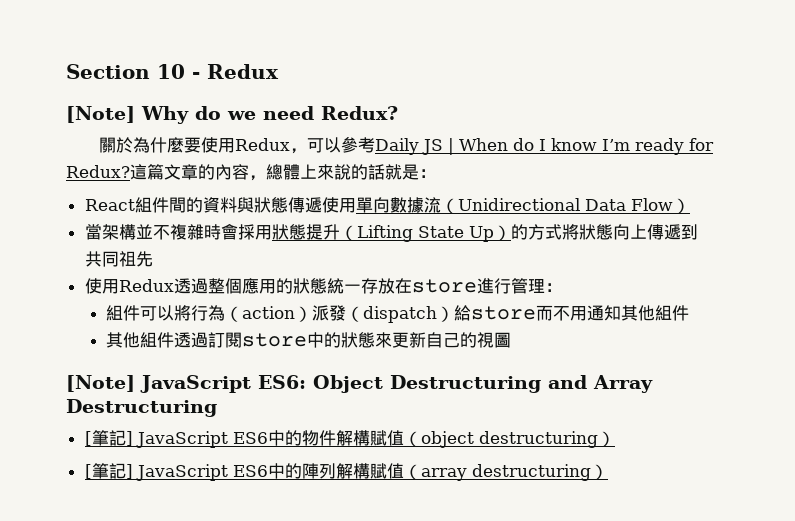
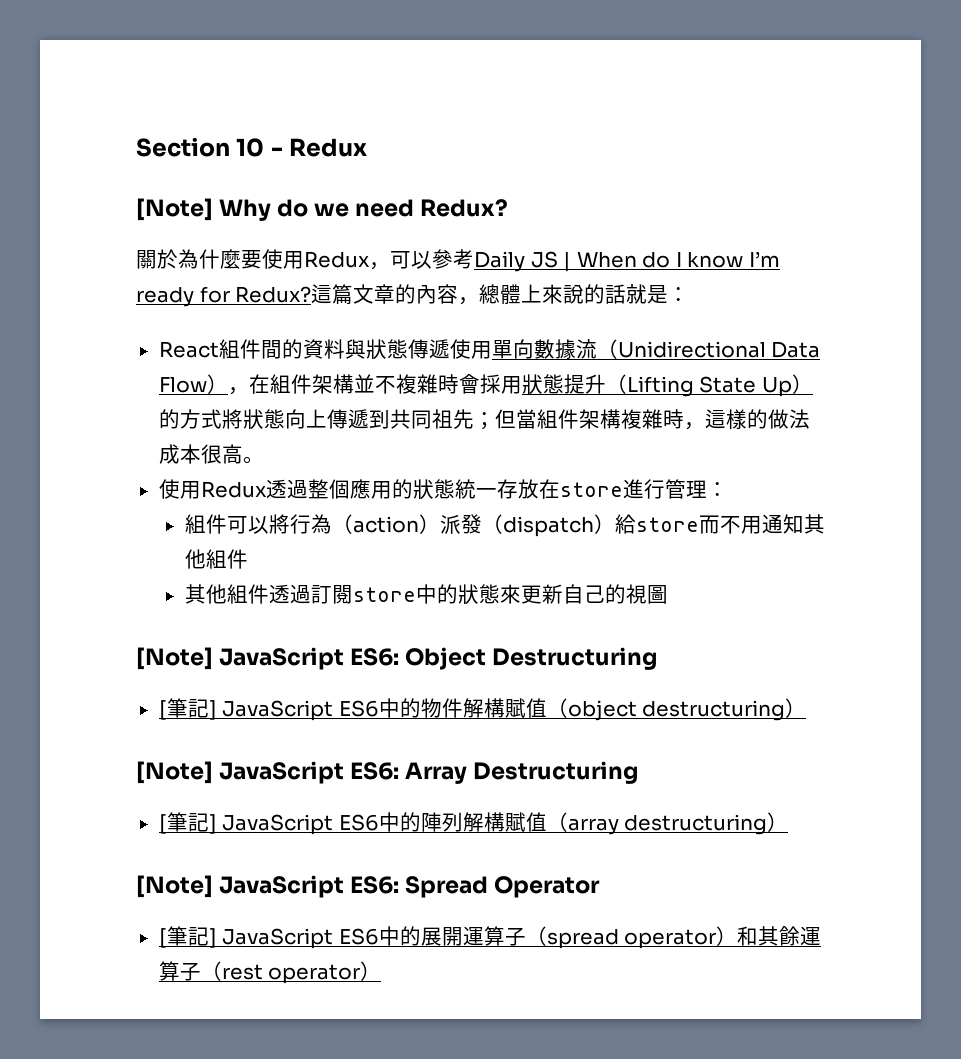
[84,224,102,240] // 當 -> [227,374,312,395] ，在組件
(153, 259) none -> [473,409,810,430] [158,444,264,464] ；但當組件架構複雜時，這樣的做法成本很高。
[548,375,653,393] [66,399,217,417] and Array Destructuring -> (658, 658) none
(615, 439) none -> [136,761,639,784] // [Note] JavaScript ES6: Array Destructuring
(608, 472) none -> [136,875,601,898] [158,926,822,949] [158,961,382,984] // [Note] JavaScript ES6: Spread Operator // [筆記] JavaScript ES6中的展開運算子（spread operator）和其餘運算子（rest operator）

